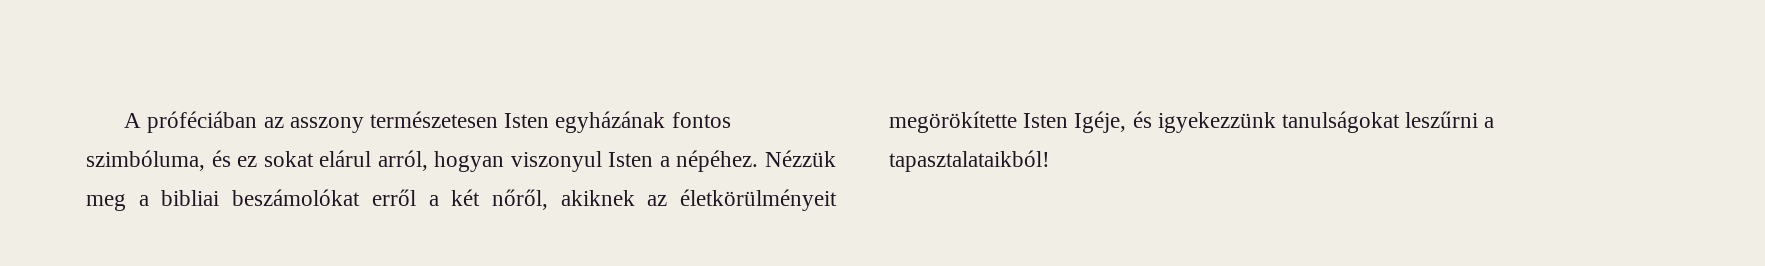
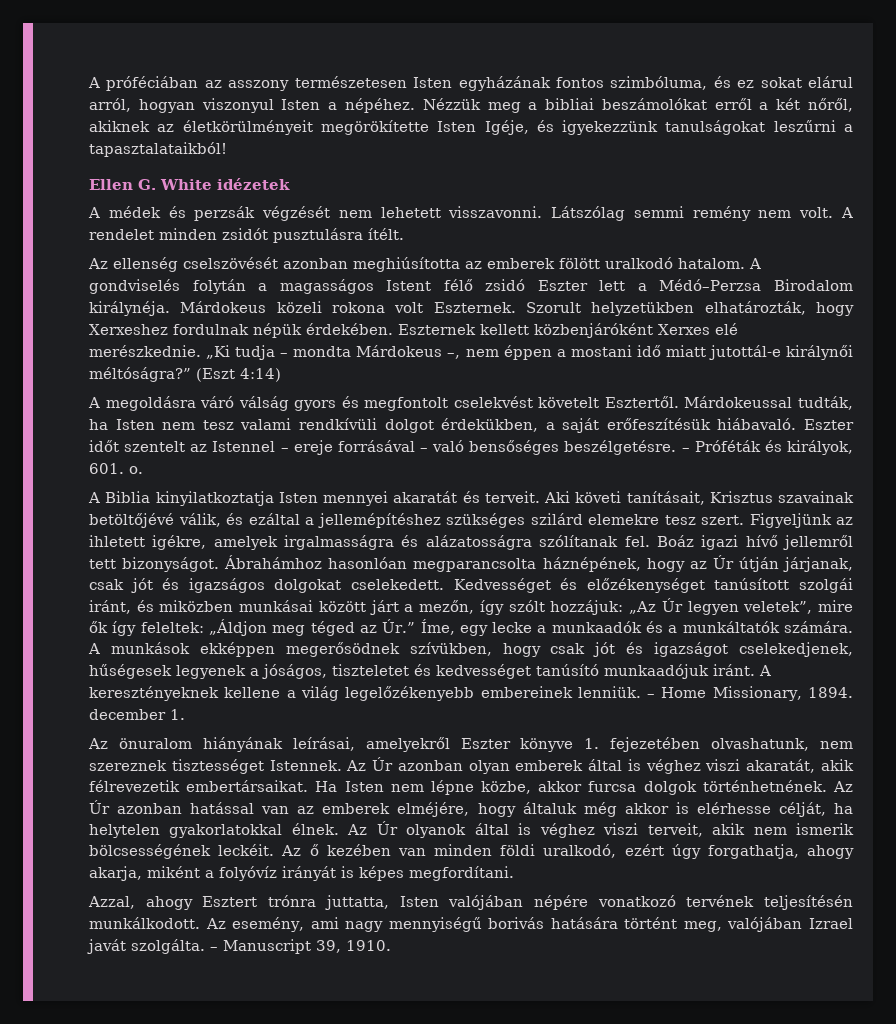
(1050, 161) none -> [89,178,290,190] [88,206,853,221] [89,228,404,243] [88,257,761,272] [89,279,853,294] [89,301,854,316] [89,323,738,338] [89,345,853,360] [89,367,281,382] [88,396,853,411] [89,418,854,433] [89,440,853,455] [89,463,143,474] [88,491,854,506] [89,513,853,528] [89,535,854,550] [89,555,854,572] [89,578,854,593] [89,598,854,615] [89,619,853,636] [88,642,853,657] [89,664,771,679] [89,686,854,701] [89,709,185,720] [88,737,853,752] [89,757,854,774] [89,780,853,795] [89,800,853,817] [89,821,854,838] [89,844,854,859] [89,866,514,881] [88,895,853,910] [89,917,853,932] [87,939,391,954] // Ellen G. White idézetek // A médek és perzsák végzését nem lehetett visszavonni. Látszólag semmi remény nem volt. A rendelet minden zsidót pusztulásra ítélt. // Az ellenség cselszövését azonban meghiúsította az emberek fölött uralkodó hatalom. A gondviselés folytán a magasságos Istent félő zsidó Eszter lett a Médó–Perzsa Birodalom királynéja. Márdokeus közeli rokona volt Eszternek. Szorult helyzetükben elhatározták, hogy Xerxeshez fordulnak népük érdekében. Eszternek kellett közbenjáróként Xerxes elé merészkednie. „Ki tudja – mondta Márdokeus –, nem éppen a mostani idő miatt jutottál-e királynői méltóságra?” (Eszt 4:14) // A megoldásra váró válság gyors és megfontolt cselekvést követelt Esztertől. Márdokeussal tudták, ha Isten nem tesz valami rendkívüli dolgot érdekükben, a saját erőfeszítésük hiábavaló. Eszter időt szentelt az Istennel – ereje forrásával – való bensőséges beszélgetésre. – Próféták és királyok, 601. o. // A Biblia kinyilatkoztatja Isten mennyei akaratát és terveit. Aki követi tanításait, Krisztus szavainak betöltőjévé válik, és ezáltal a jellemépítéshez szükséges szilárd elemekre tesz szert. Figyeljünk az ihletett igékre, amelyek irgalmasságra és alázatosságra szólítanak fel. Boáz igazi hívő jellemről tett bizonyságot. Ábrahámhoz hasonlóan megparancsolta háznépének, hogy az Úr útján járjanak, csak jót és igazságos dolgokat cselekedett. Kedvességet és előzékenységet tanúsított szolgái iránt, és miközben munkásai között járt a mezőn, így szólt hozzájuk: „Az Úr legyen veletek”, mire ők így feleltek: „Áldjon meg téged az Úr.” Íme, egy lecke a munkaadók és a munkáltatók számára. A munkások ekképpen megerősödnek szívükben, hogy csak jót és igazságot cselekedjenek, hűségesek legyenek a jóságos, tiszteletet és kedvességet tanúsító munkaadójuk iránt. A keresztényeknek kellene a világ legelőzékenyebb embereinek lenniük. – Home Missionary, 1894. december 1. // Az önuralom hiányának leírásai, amelyekről Eszter könyve 1. fejezetében olvashatunk, nem szereznek tisztességet Istennek. Az Úr azonban olyan emberek által is véghez viszi akaratát, akik félrevezetik embertársaikat. Ha Isten nem lépne közbe, akkor furcsa dolgok történhetnének. Az Úr azonban hatással van az emberek elméjére, hogy általuk még akkor is elérhesse célját, ha helytelen gyakorlatokkal élnek. Az Úr olyanok által is véghez viszi terveit, akik nem ismerik bölcsességének leckéit. Az ő kezében van minden földi uralkodó, ezért úgy forgathatja, ahogy akarja, miként a folyóvíz irányát is képes megfordítani. // Azzal, ahogy Esztert trónra juttatta, Isten valójában népére vonatkozó tervének teljesítésén munkálkodott. Az esemény, ami nagy mennyiségű borivás hatására történt meg, valójában Izrael javát szolgálta. – Manuscript 39, 1910.

